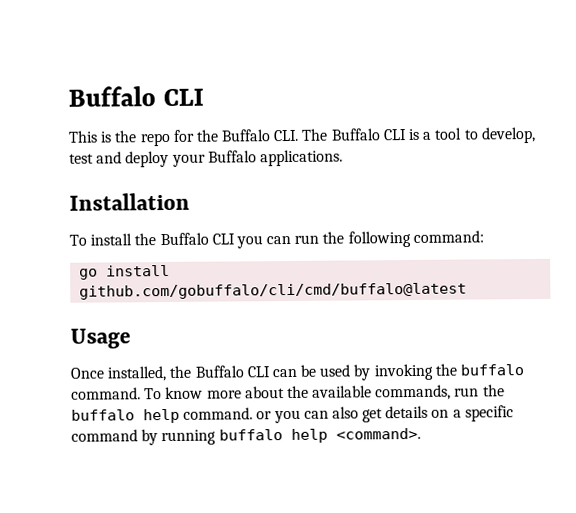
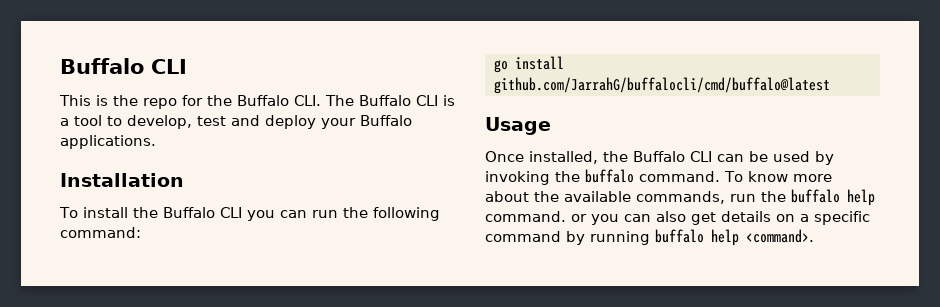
[79,282,468,300] github.com/gobuffalo/cli/cmd/buffalo@latest -> [494,77,830,94] github.com/JarrahG/buffalocli/cmd/buffalo@latest

